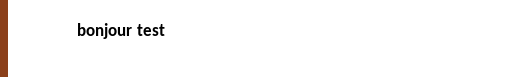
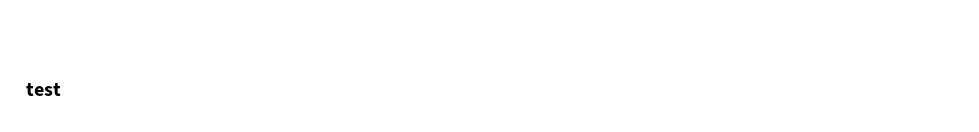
[77,23,132,39] bonjour -> (26, 89) none

